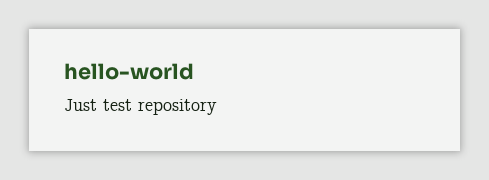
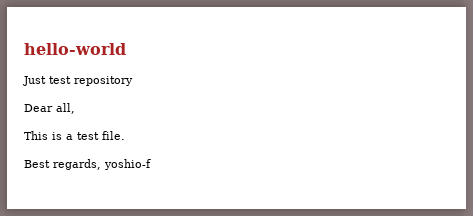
(217, 107) none -> [24,103,75,114] [24,131,125,140] [24,159,151,170] // Dear all, // This is a test file. // Best regards, yoshio-f

